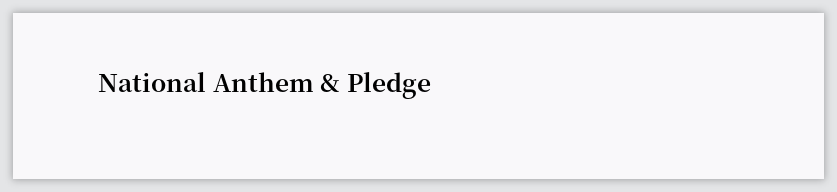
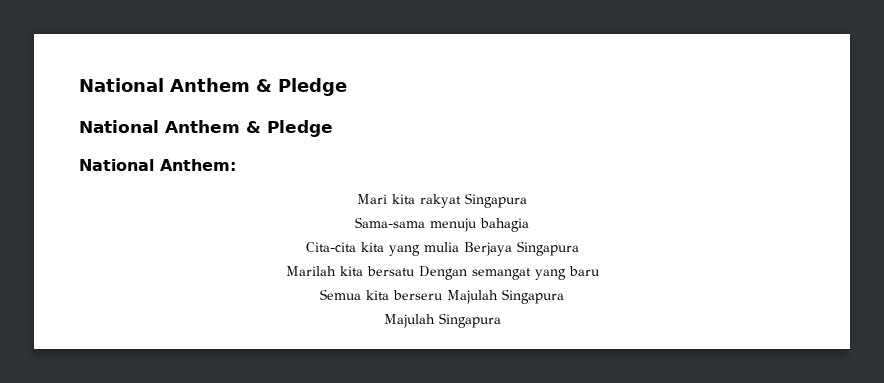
[98,72,431,99] National Anthem & Pledge -> [79,78,347,96] [79,120,333,137] [79,159,236,171] [357,193,527,208] [355,217,529,232] [305,241,579,256] [285,266,600,280] [320,289,564,304] [383,313,501,328] National Anthem & Pledge // National Anthem & Pledge // National Anthem: // Mari kita rakyat Singapura // Sama-sama menuju bahagia // Cita-cita kita yang mulia Berjaya Singapura // Marilah kita bersatu Dengan semangat yang baru // Semua kita berseru Majulah Singapura // Majulah Singapura

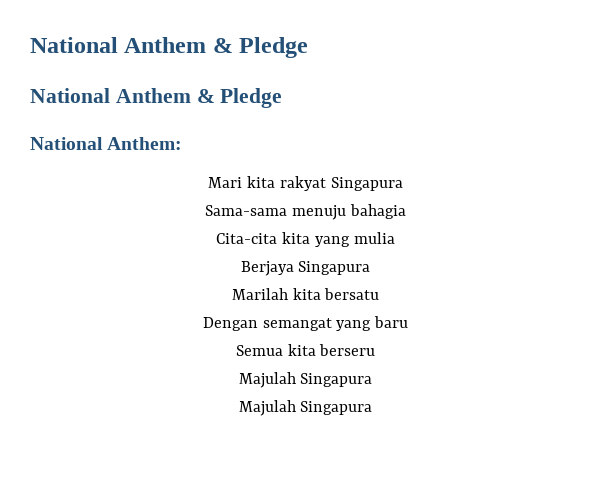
(459, 247) none -> (395, 238) //
(415, 271) none -> (380, 294) //
(443, 295) none -> (376, 350) //

